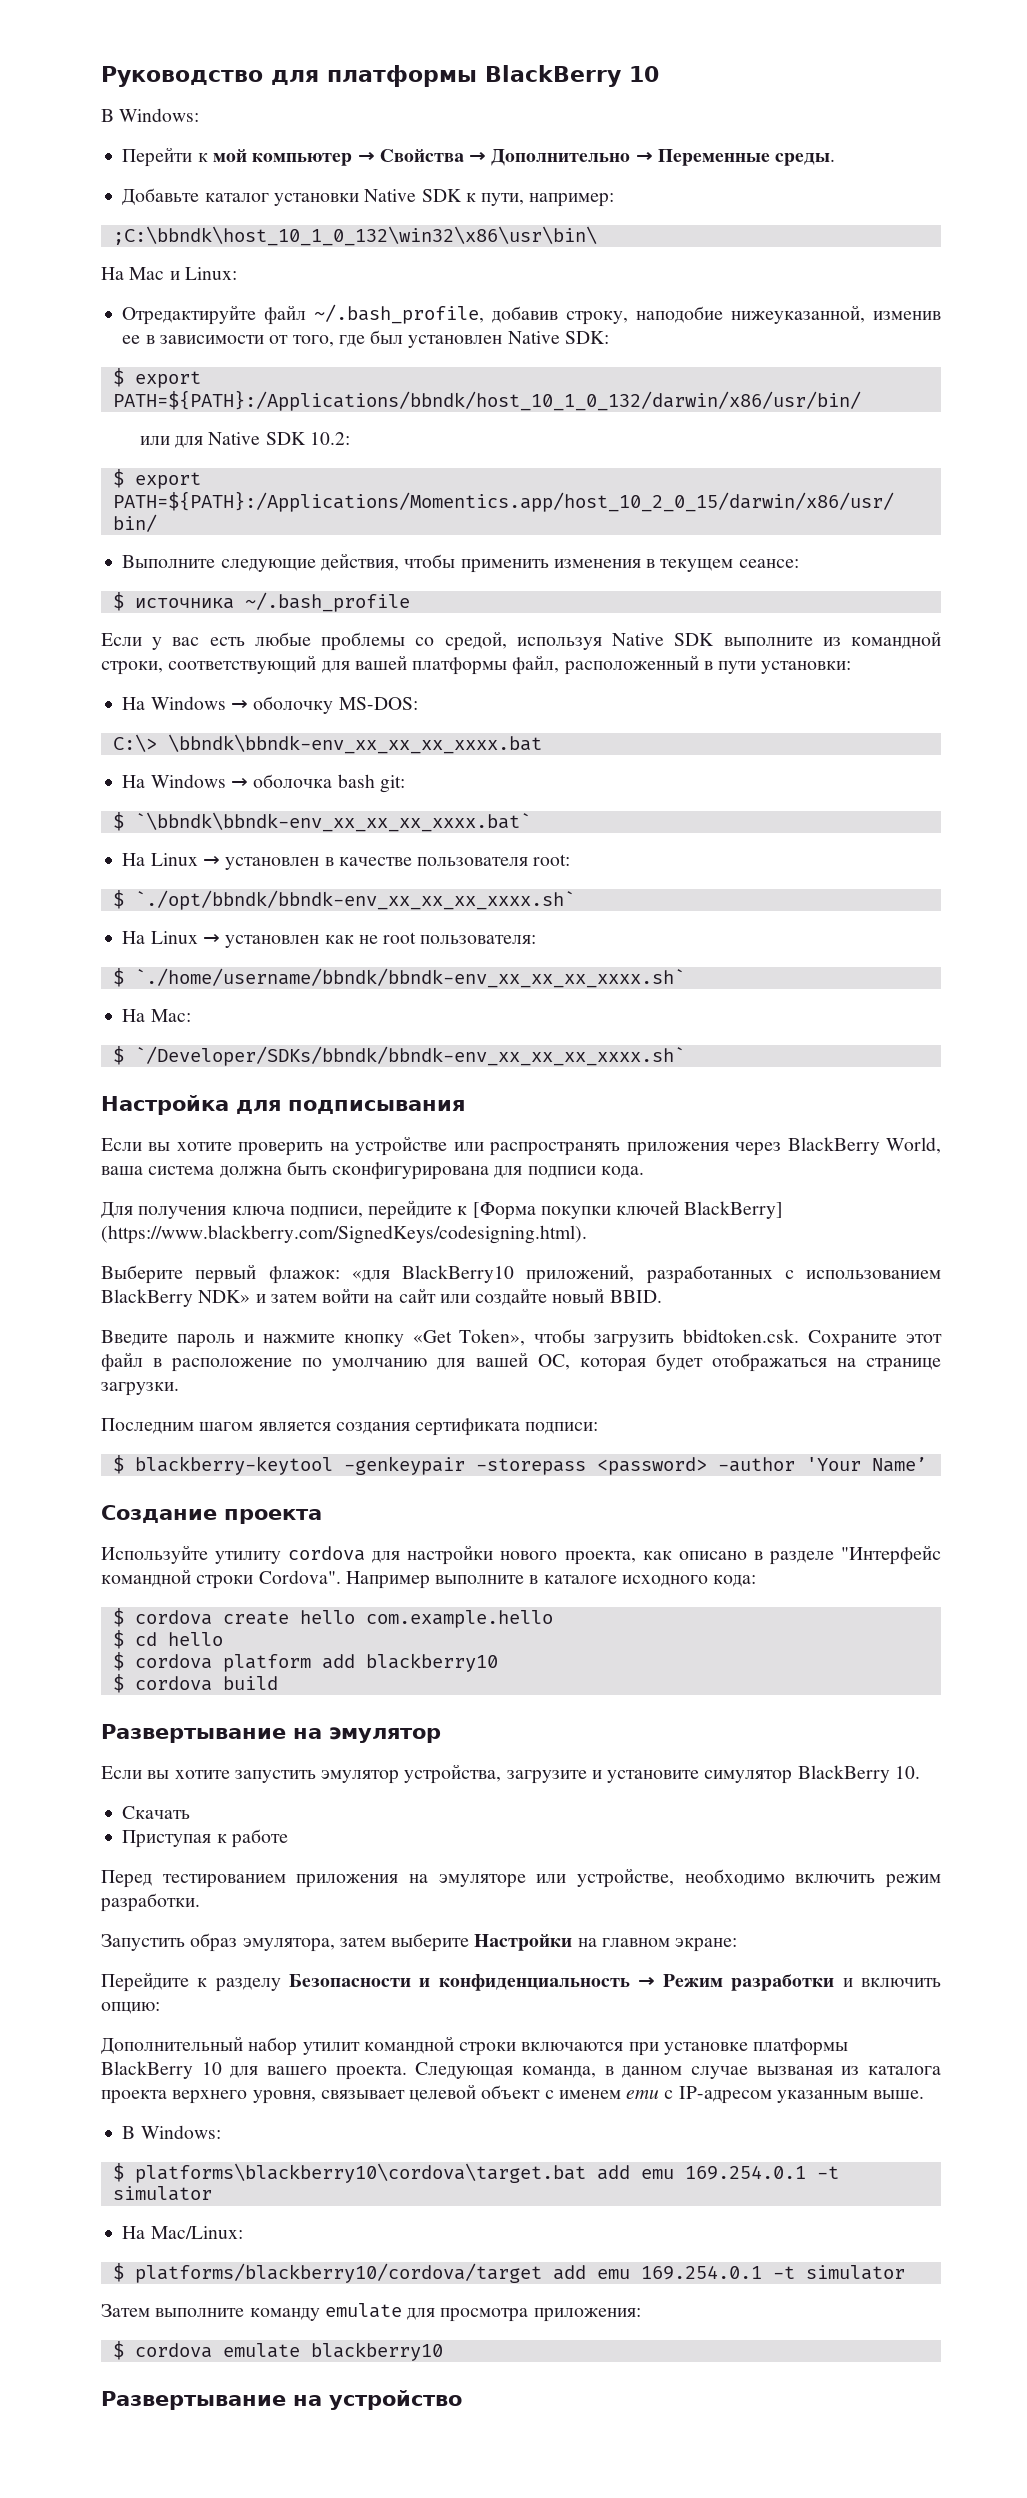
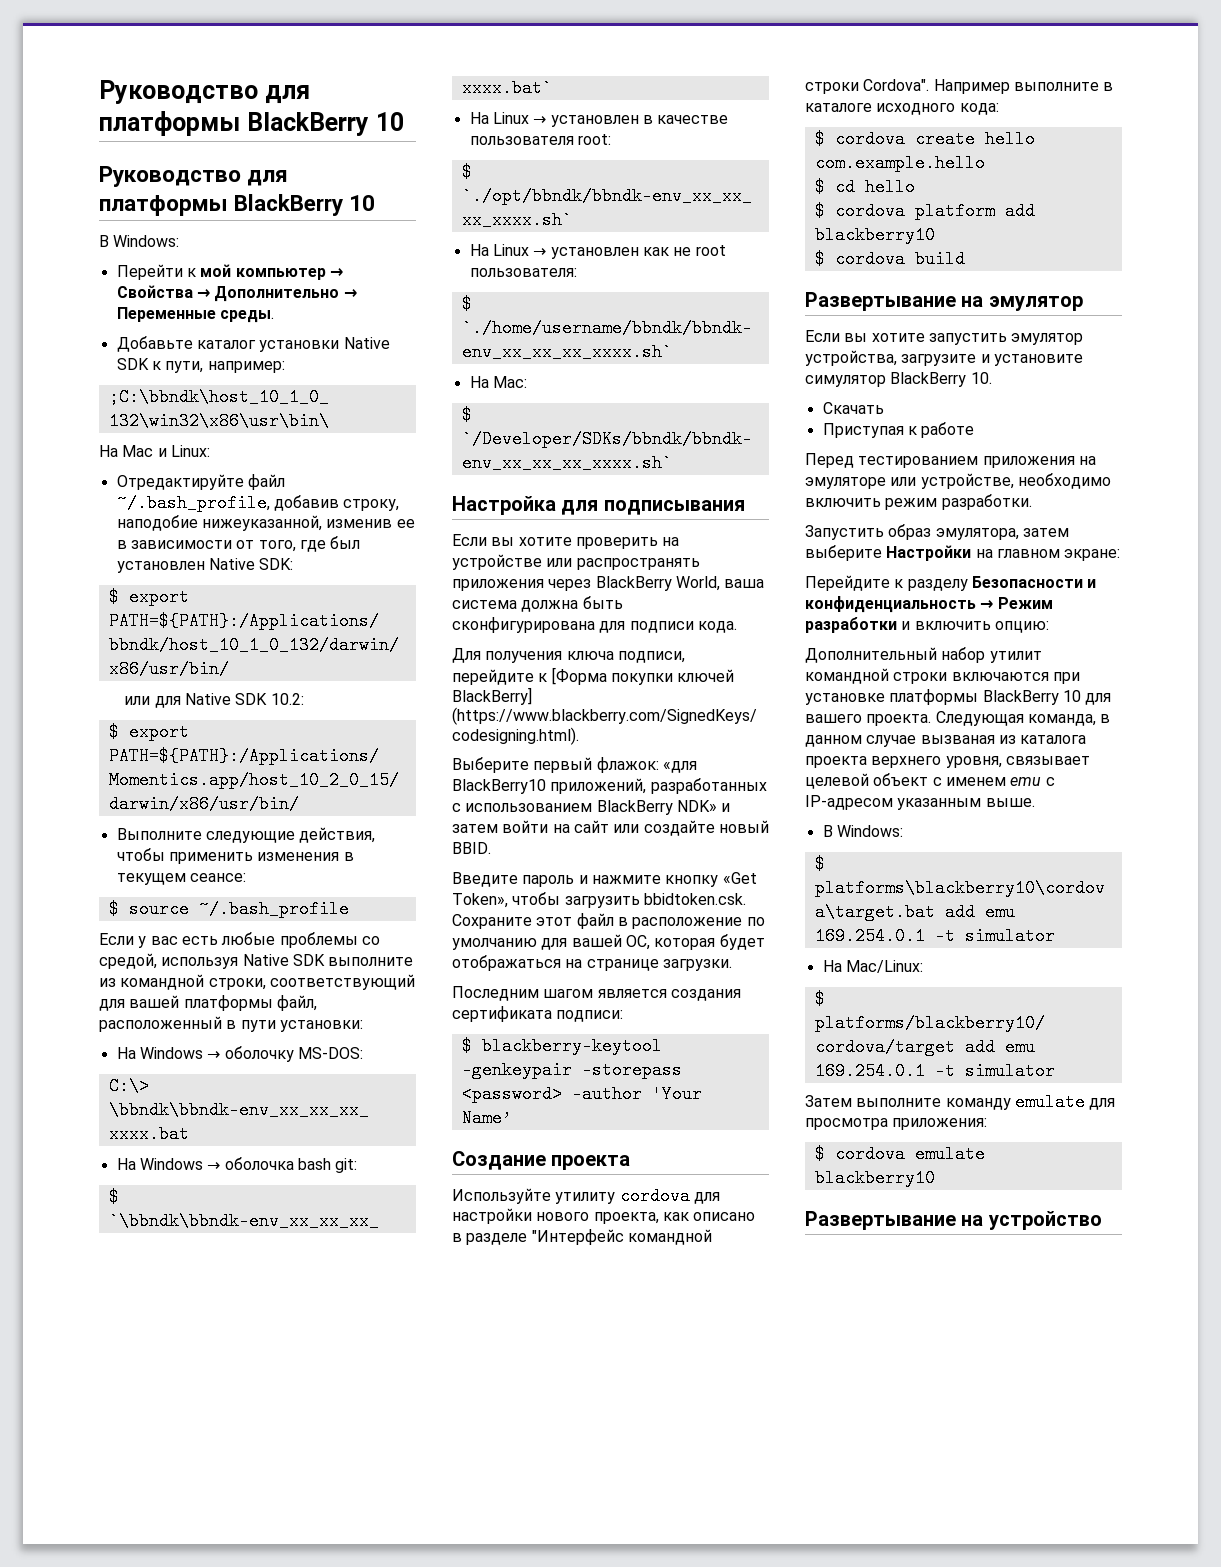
[101,65,659,87] Руководство для платформы BlackBerry 10 -> [99,80,310,104] [99,111,404,136] [99,166,289,187] [99,194,376,216] Руководство для платформы BlackBerry 10 // Руководство для платформы BlackBerry 10
[134,598,234,609] источника -> [128,900,189,918] source

